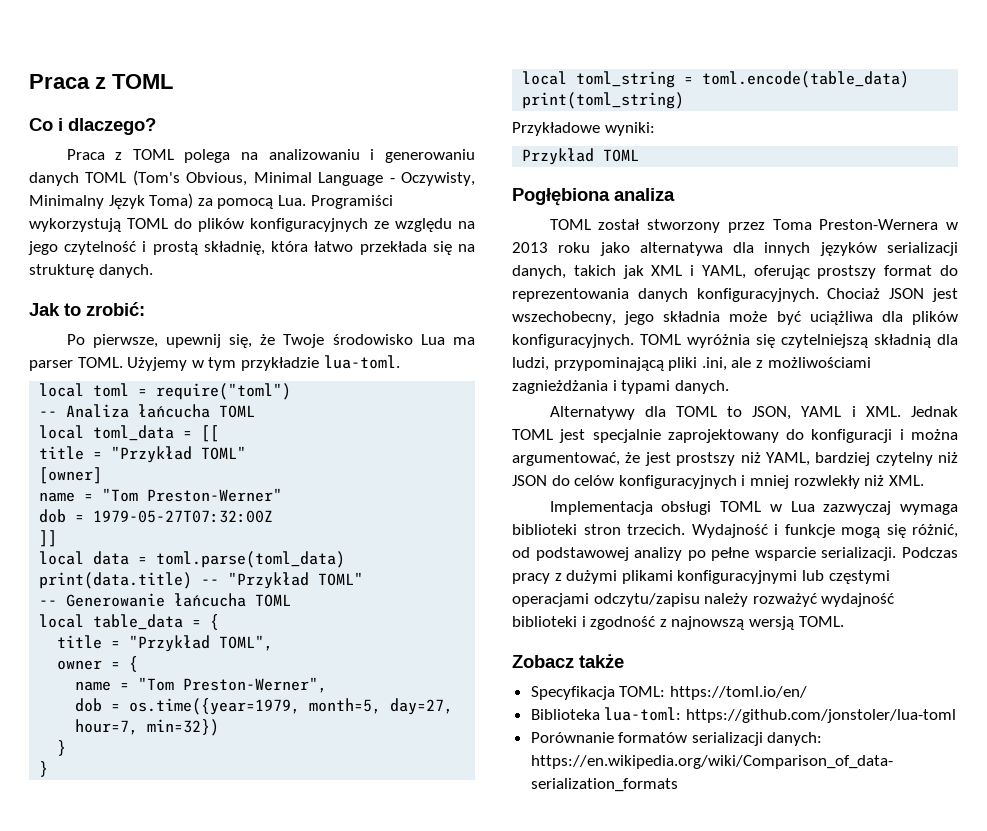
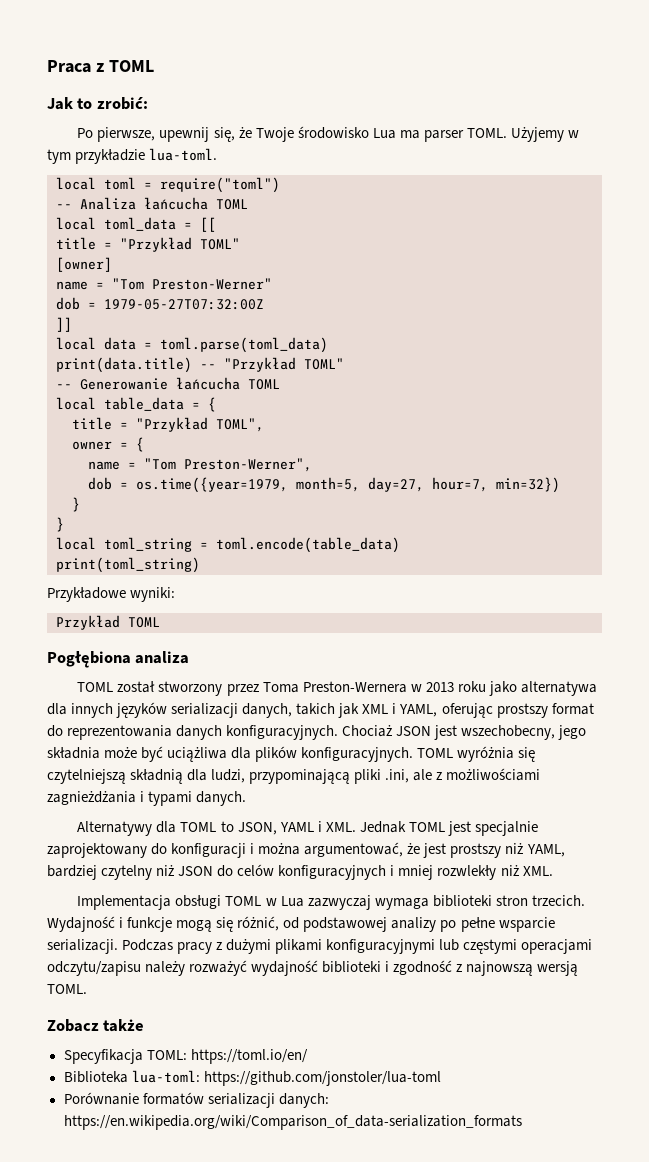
[29,74,173,89] [29,118,156,135] [66,149,475,163] [29,170,475,186] [29,193,393,209] [29,218,475,232] [28,241,476,255] [29,264,153,278] Praca z TOML // Co i dlaczego? // Praca z TOML polega na analizowaniu i generowaniu danych TOML (Tom's Obvious, Minimal Language - Oczywisty, Minimalny Język Toma) za pomocą Lua. Programiści wykorzystują TOML do plików konfiguracyjnych ze względu na jego czytelność i prostą składnię, która łatwo przekłada się na strukturę danych. -> [47,60,154,73] Praca z TOML

